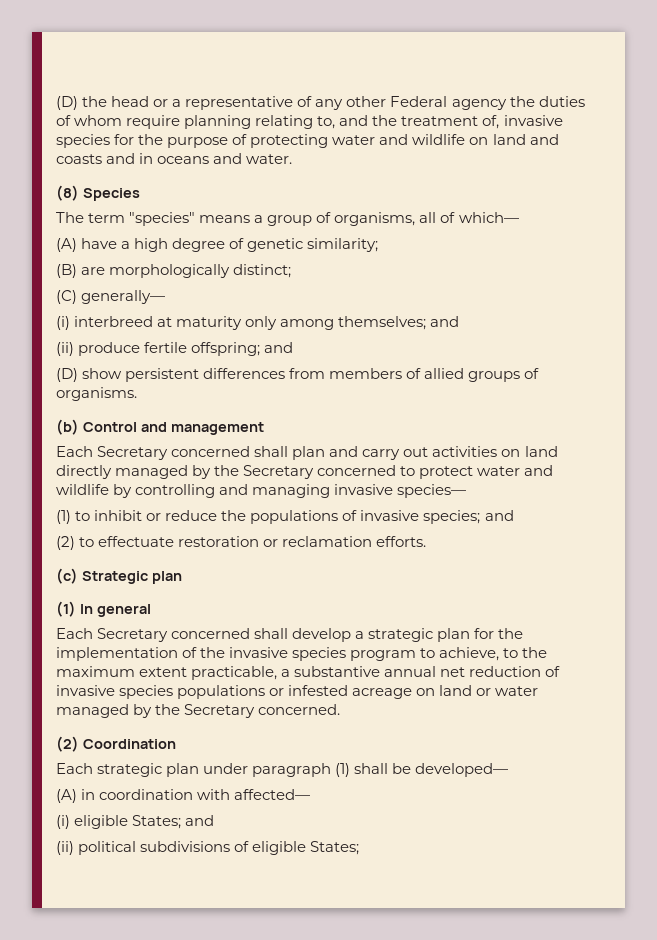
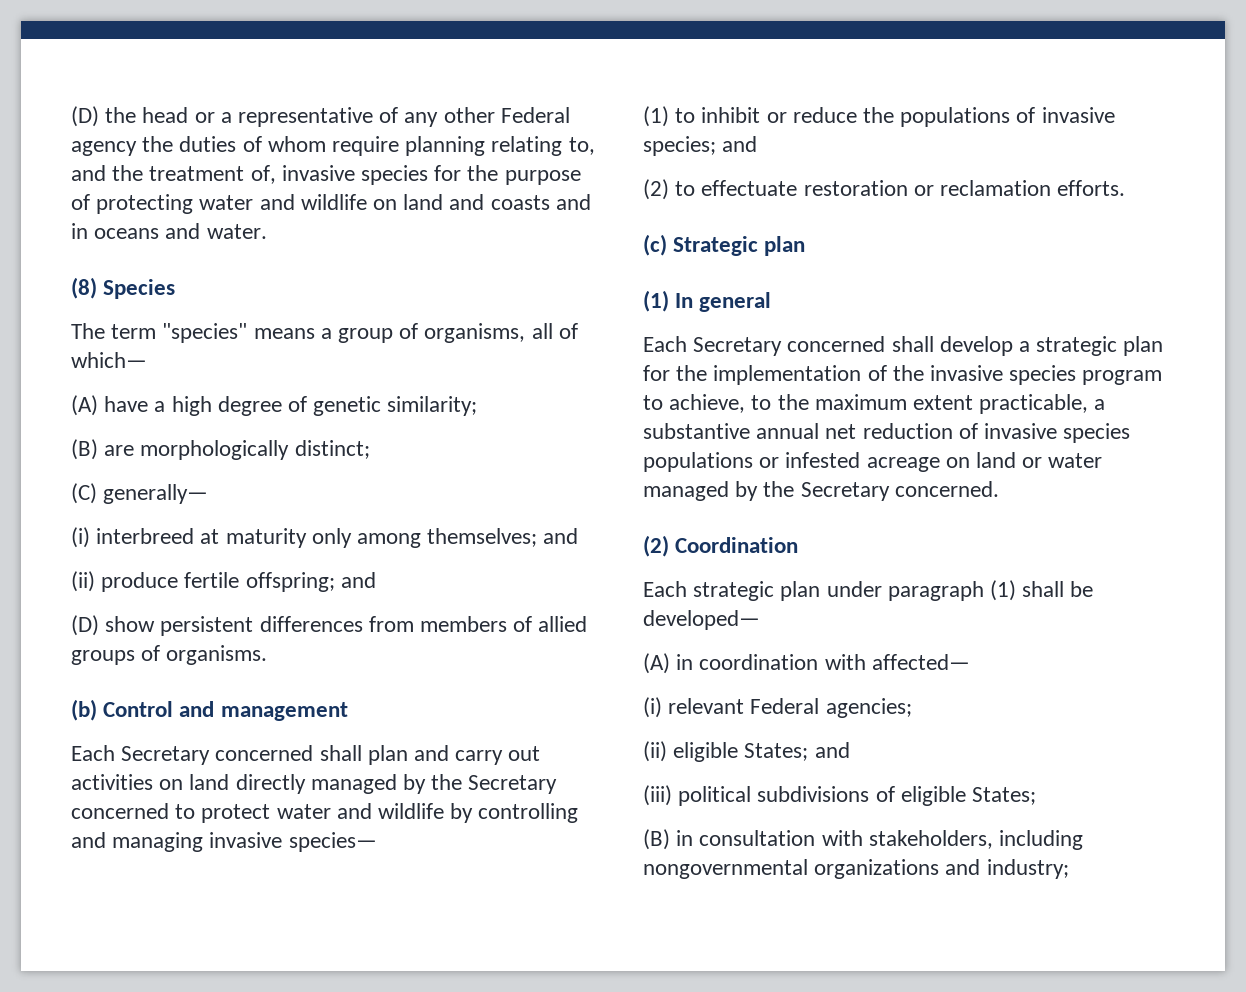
(70, 822) none -> [668,698,912,718] [643,741,667,762] relevant Federal agencies; // (ii)
[56,841,74,855] (ii) -> [643,785,672,806] (iii)
(360, 848) none -> [643,829,1084,850] [643,859,1069,879] // (B) in consultation with stakeholders, including nongovernmental organizations and industry;

